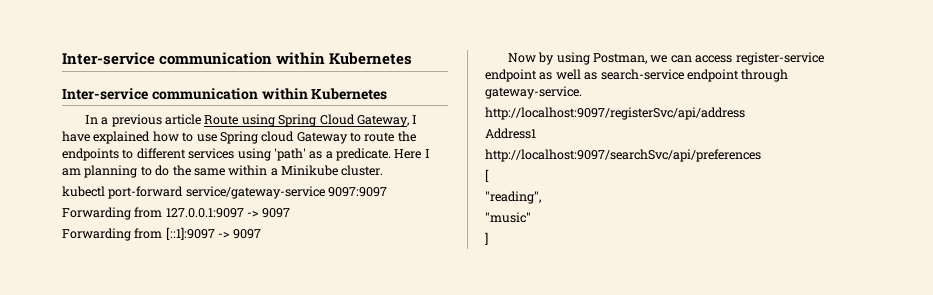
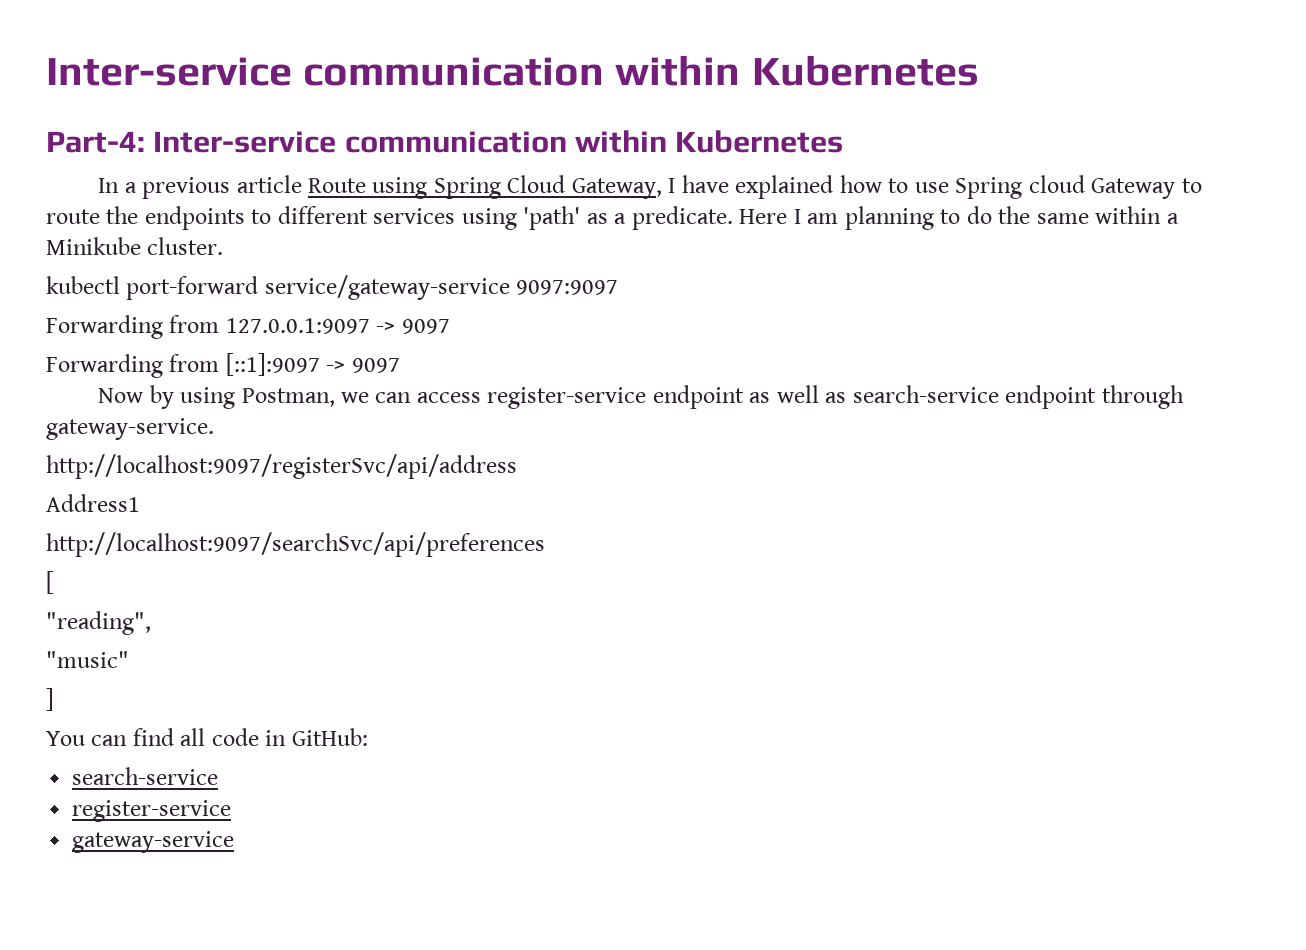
[62,52,413,65] Inter-service communication within Kubernetes // -> [46,55,979,86] [46,131,145,153] Inter-service communication within Kubernetes // Part-4:
(488, 238) none -> [46,728,368,746] [72,767,219,785] [72,800,232,822] [72,831,235,853] // You can find all code in GitHub: // search-service // register-service // gateway-service

